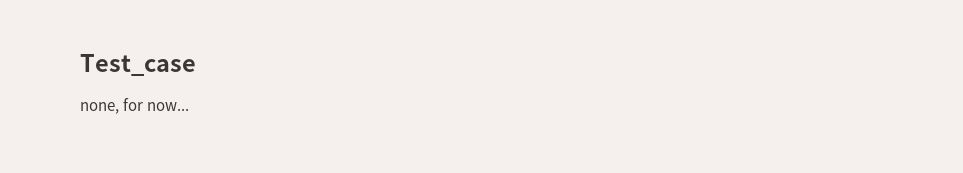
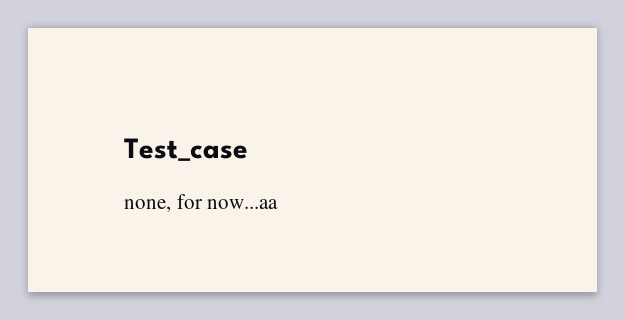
[147,102,190,111] now... -> [207,199,279,209] now...aa

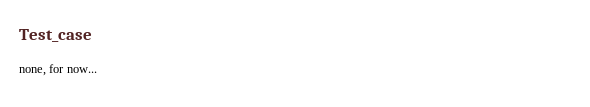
[207,199,279,209] now...aa -> [66,67,97,73] now...

